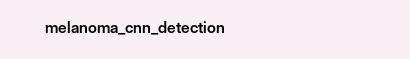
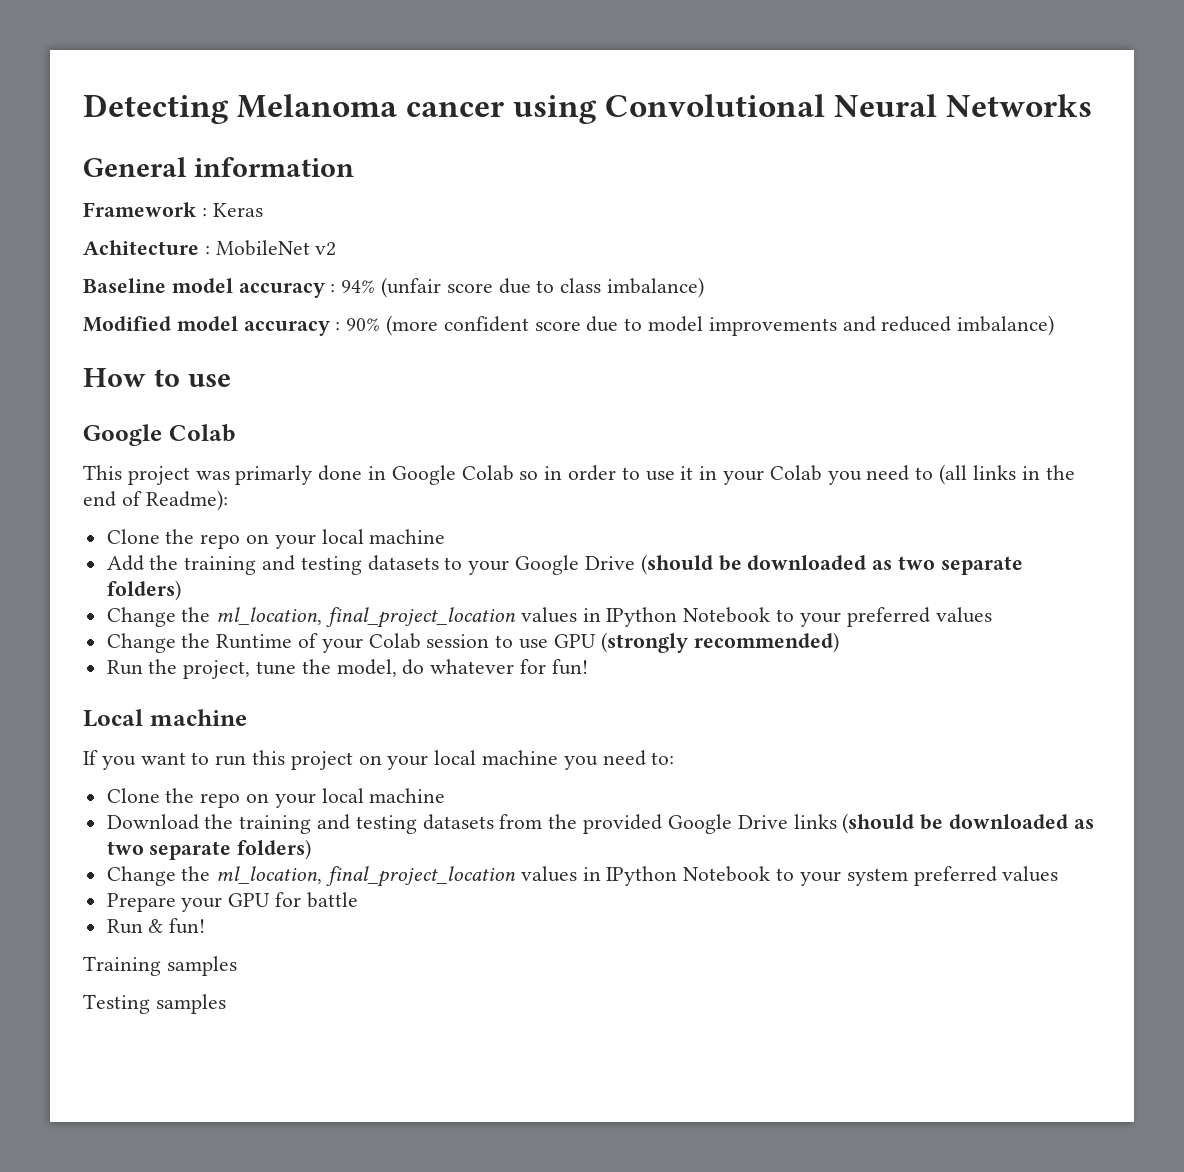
[45,21,225,35] melanoma_cnn_detection -> [83,94,1093,124] [83,157,354,177] [83,202,263,217] [83,240,337,256] [83,277,705,298] [83,315,1055,336] [83,368,231,387] [83,424,236,446] [83,464,1075,485] [83,490,228,511] [106,529,446,549] [106,554,1023,575] [106,580,181,601] [106,607,992,628] [106,632,839,653] [106,659,588,679] [83,709,247,727] [83,750,675,770] [106,788,446,808] [106,813,1094,834] [106,839,312,860] [106,866,1059,887] [106,892,358,912] [106,918,206,934] [83,956,237,976] [83,994,226,1014] Detecting Melanoma cancer using Convolutional Neural Networks // General information // Framework : Keras // Achitecture : MobileNet v2 // Baseline model accuracy : 94% (unfair score due to class imbalance) // Modified model accuracy : 90% (more confident score due to model improvements and reduced imbalance) // How to use // Google Colab // This project was primarly done in Google Colab so in order to use it in your Colab you need to (all links in the end of Readme): // Clone the repo on your local machine // Add the training and testing datasets to your Google Drive (should be downloaded as two separate folders) // Change the ml_location, final_project_location values in IPython Notebook to your preferred values // Change the Runtime of your Colab session to use GPU (strongly recommended) // Run the project, tune the model, do whatever for fun! // Local machine // If you want to run this project on your local machine you need to: // Clone the repo on your local machine // Download the training and testing datasets from the provided Google Drive links (should be downloaded as two separate folders) // Change the ml_location, final_project_location values in IPython Notebook to your system preferred values // Prepare your GPU for battle // Run & fun! // Training samples // Testing samples

